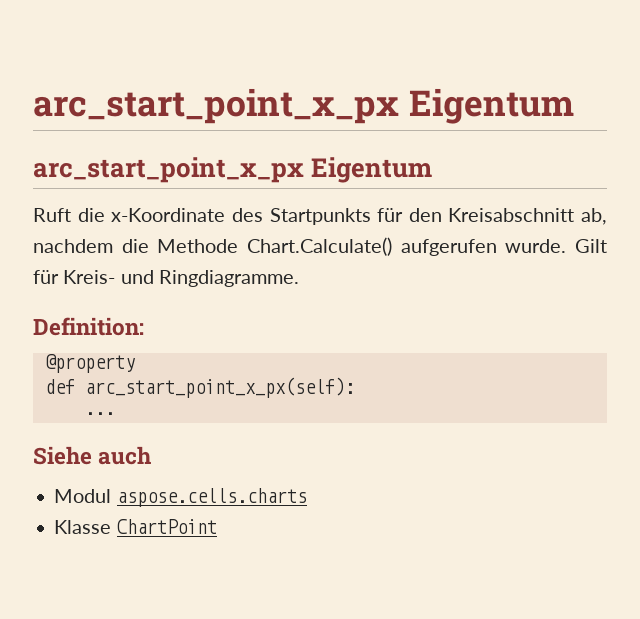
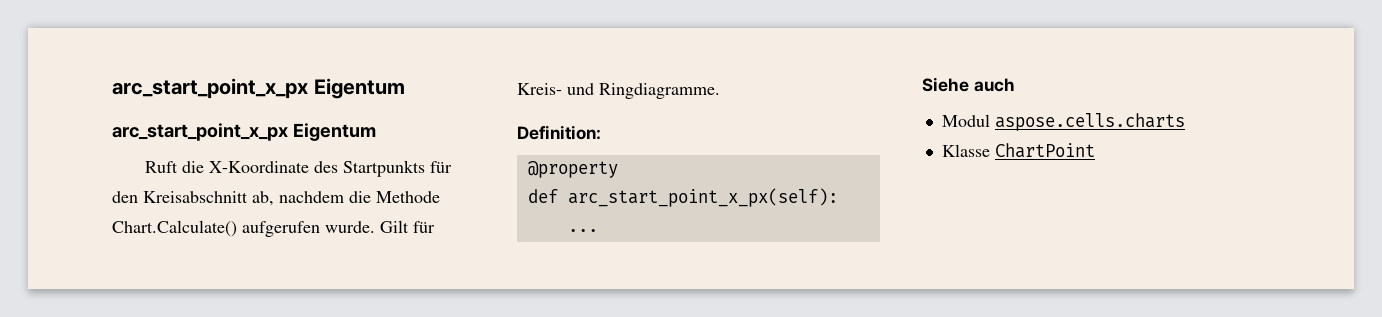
[111,208,226,222] x-Koordinate -> [208,161,309,173] X-Koordinate

